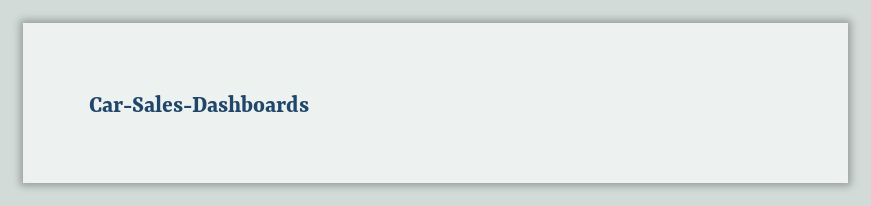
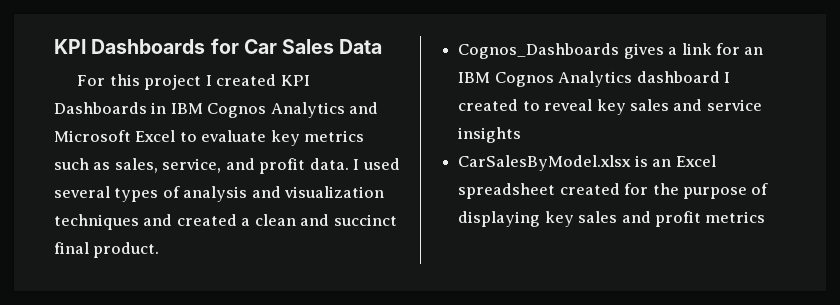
[89,95,309,112] Car-Sales-Dashboards -> [54,38,383,54] [77,74,310,90] [54,102,379,118] [54,130,365,146] [54,158,400,174] [54,186,385,202] [54,214,397,230] [54,242,160,258] [458,43,764,59] [458,71,730,87] [458,99,762,115] [458,127,522,143] [458,155,716,171] [458,183,769,199] [458,211,766,227] KPI Dashboards for Car Sales Data // For this project I created KPI Dashboards in IBM Cognos Analytics and Microsoft Excel to evaluate key metrics such as sales, service, and profit data. I used several types of analysis and visualization techniques and created a clean and succinct final product. // Cognos_Dashboards gives a link for an IBM Cognos Analytics dashboard I created to reveal key sales and service insights // CarSalesByModel.xlsx is an Excel spreadsheet created for the purpose of displaying key sales and profit metrics

